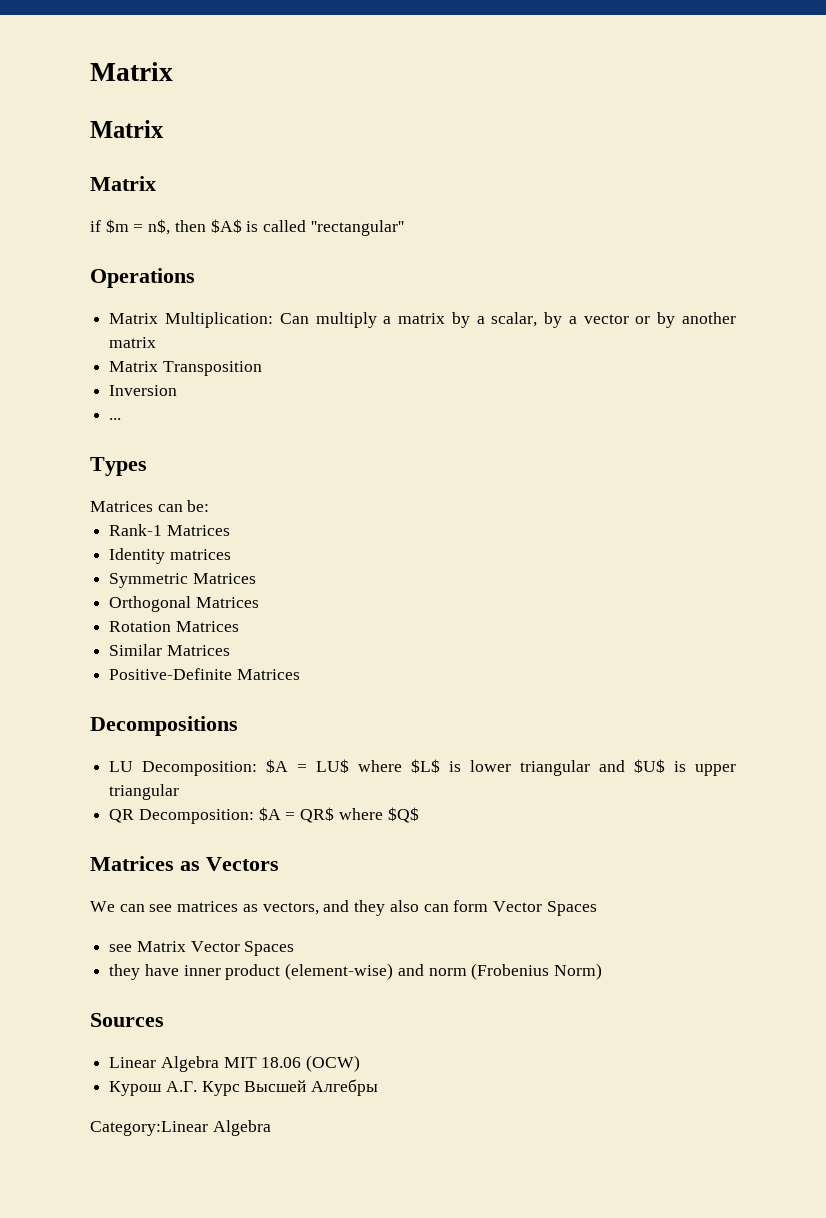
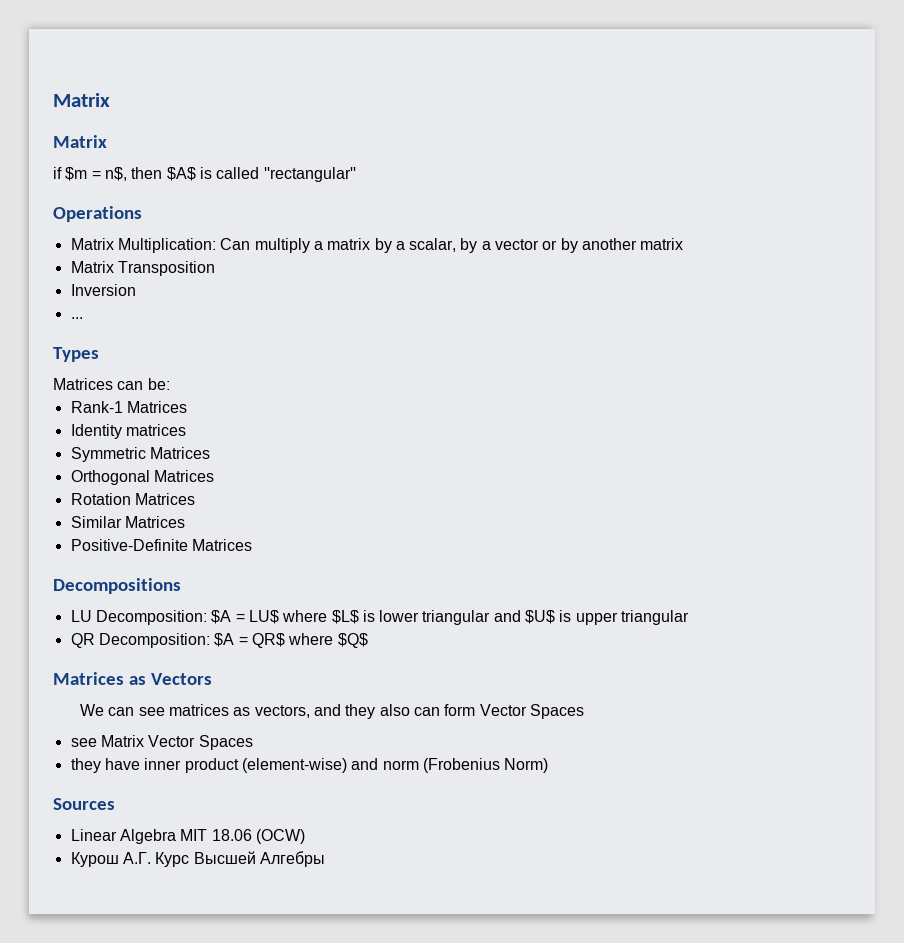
[90,62,173,81] [90,120,164,138] [90,176,156,191] Matrix // Matrix // Matrix -> [53,93,110,107] [53,135,107,148] Matrix // Matrix
[90,1120,271,1136] // Category:Linear Algebra -> (325, 859) none

